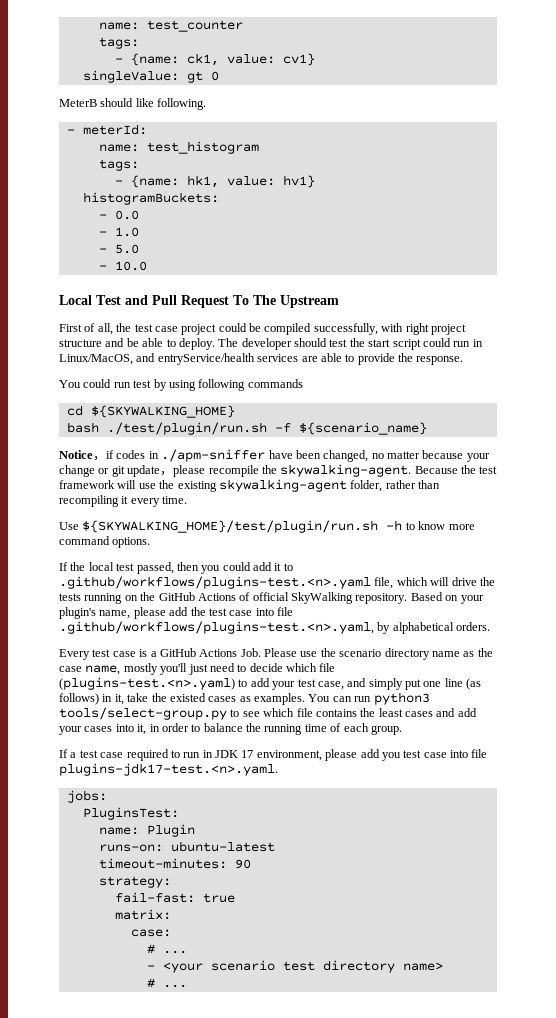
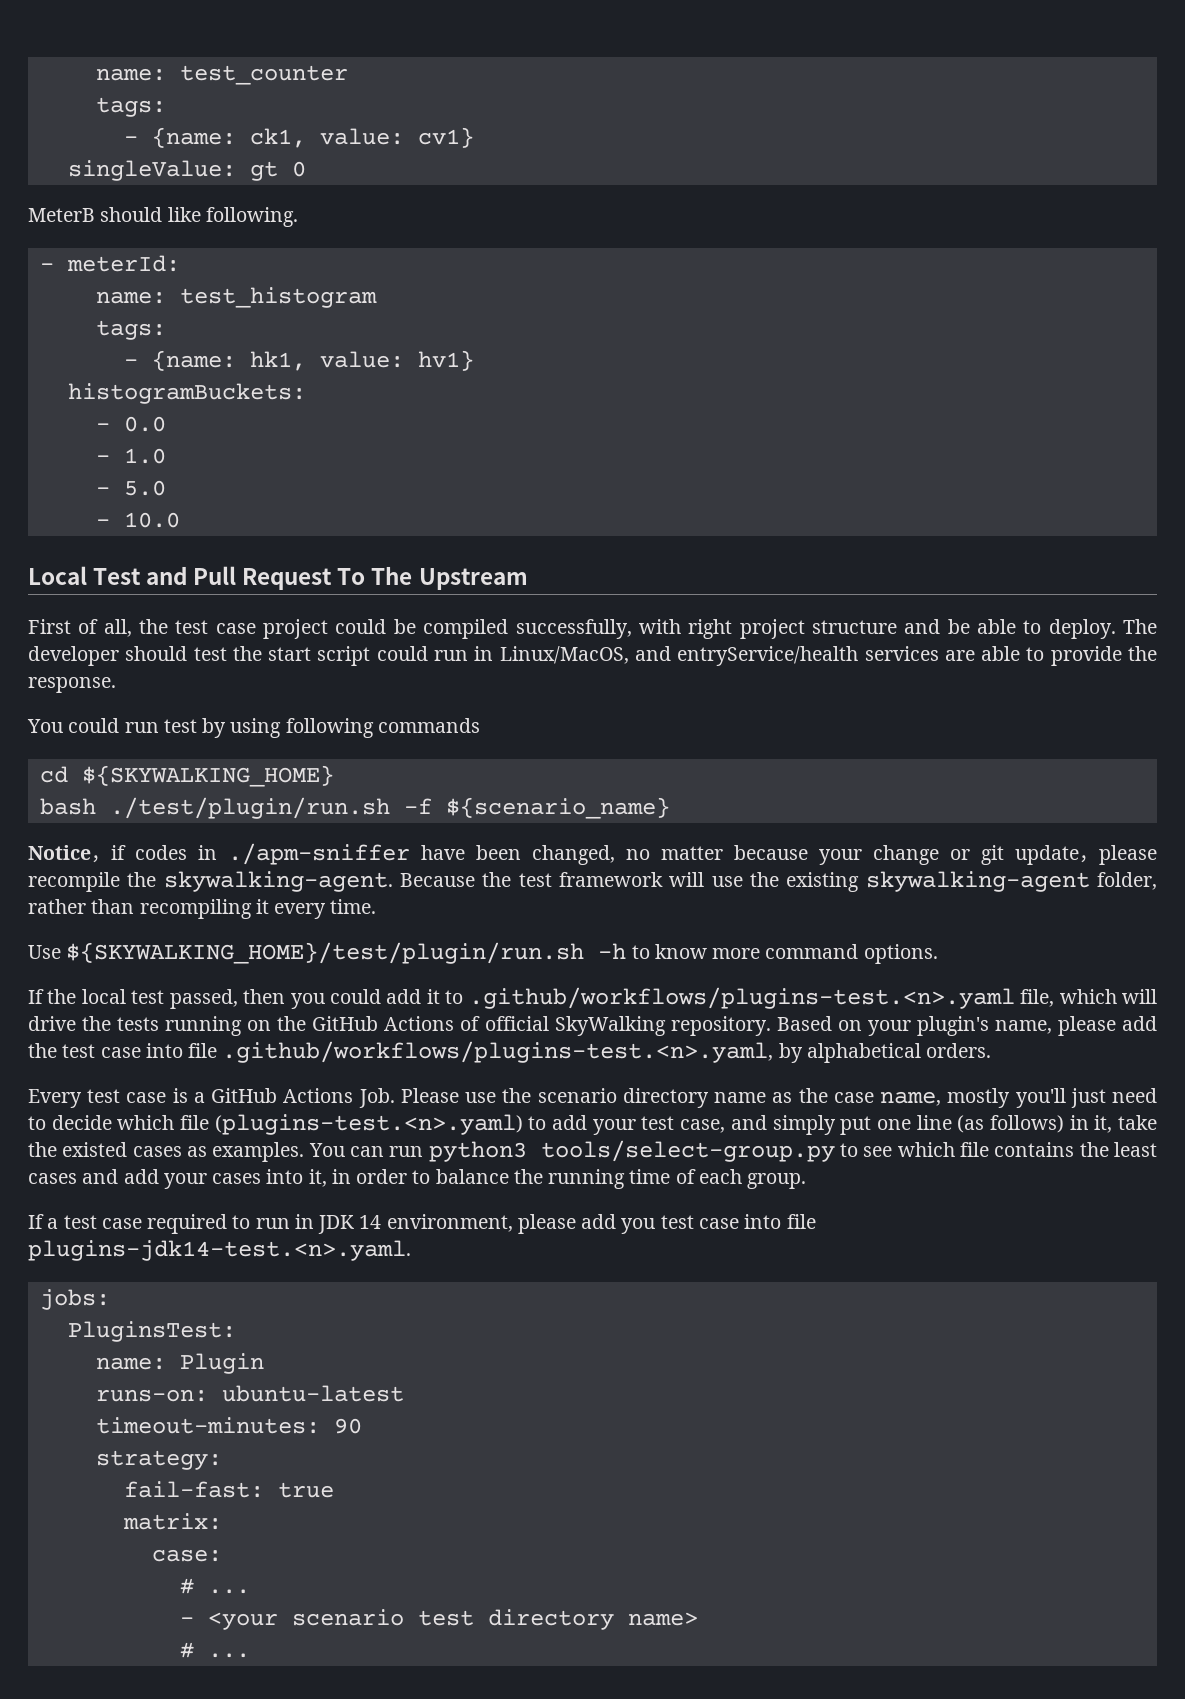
[241,750,254,758] 17 -> [359,1215,382,1229] 14
[59,763,278,776] plugins-jdk17-test.<n>.yaml. -> [28,1240,411,1261] plugins-jdk14-test.<n>.yaml.

